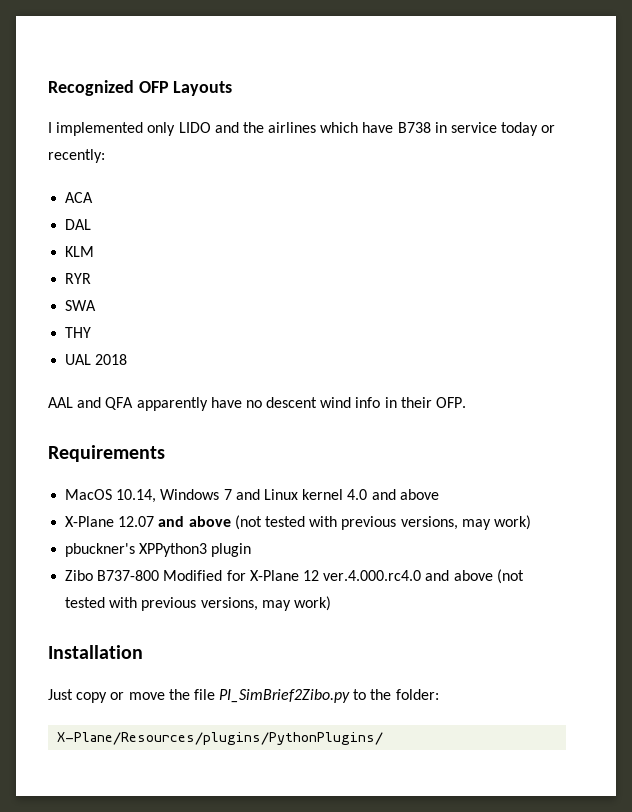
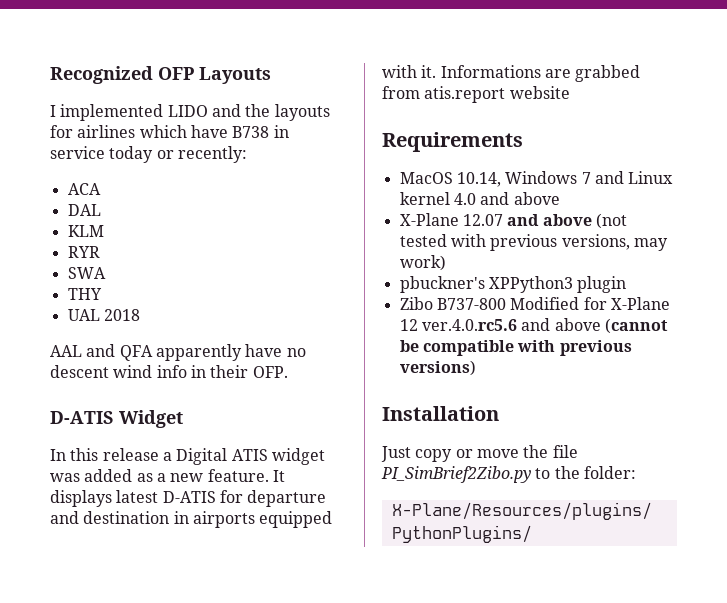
[147,122,176,136] only -> (164, 112) none
(264, 127) none -> [274,104,330,121] [50,125,73,138] layouts for
(467, 402) none -> [50,410,183,428] [50,448,325,465] [50,469,285,482] [50,490,327,507] [50,511,333,528] [382,65,641,82] [382,86,570,103] // D-ATIS Widget // In this release a Digital ATIS widget was added as a new feature. It displays latest D-ATIS for departure and destination in airports equipped with it. Informations are grabbed from atis.report website
[323,569,524,584] [65,596,331,611] ver.4.000.rc4.0 and above (not tested with previous versions, may work) -> [421,318,668,334] [399,340,632,356] [399,360,476,376] ver.4.0.rc5.6 and above (cannot be compatible with previous versions)

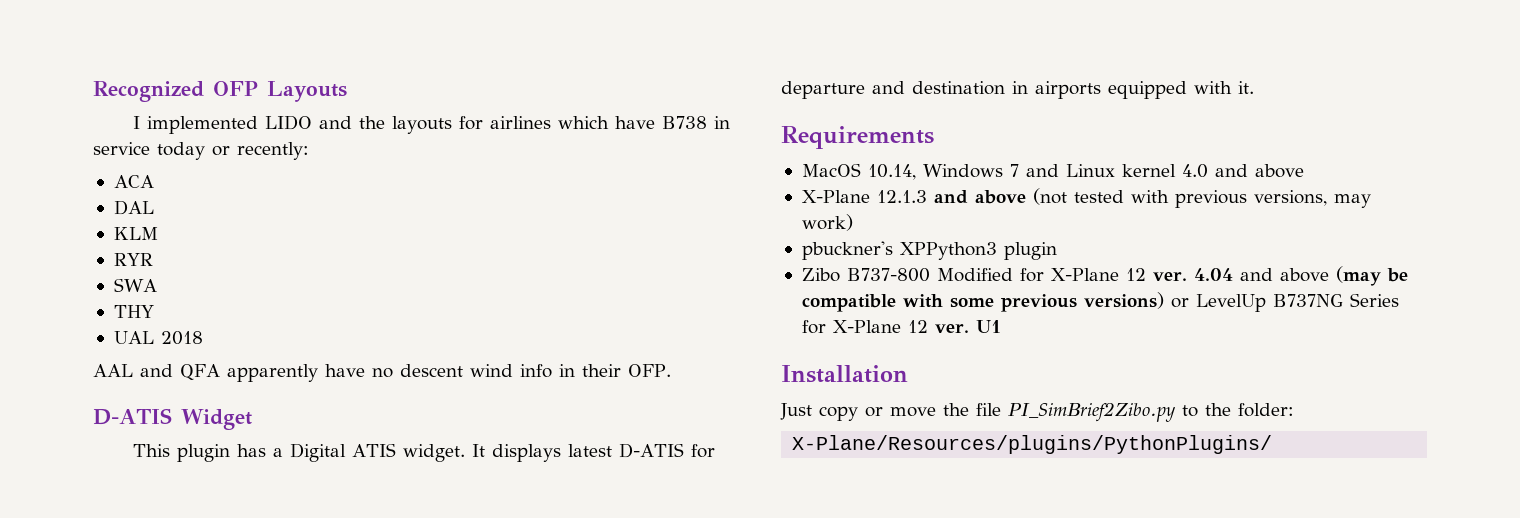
[50,448,325,465] [50,469,269,482] In this release a Digital ATIS widget was added as a new feature. -> [133,443,466,462] This plugin has a Digital ATIS widget.
[440,65,641,82] [382,86,570,103] Informations are grabbed from atis.report website -> (1254, 87) none
[462,214,503,226] 12.07 -> [876,190,927,203] 12.1.3
[421,318,668,334] ver.4.0.rc5.6 and above (cannot -> [1152,266,1381,286] ver. 4.04 and above (may
(556, 346) none -> [949,298,994,308] some
(476, 368) none -> [1170,293,1399,312] [801,320,1001,334] or LevelUp B737NG Series for X-Plane 12 ver. U1

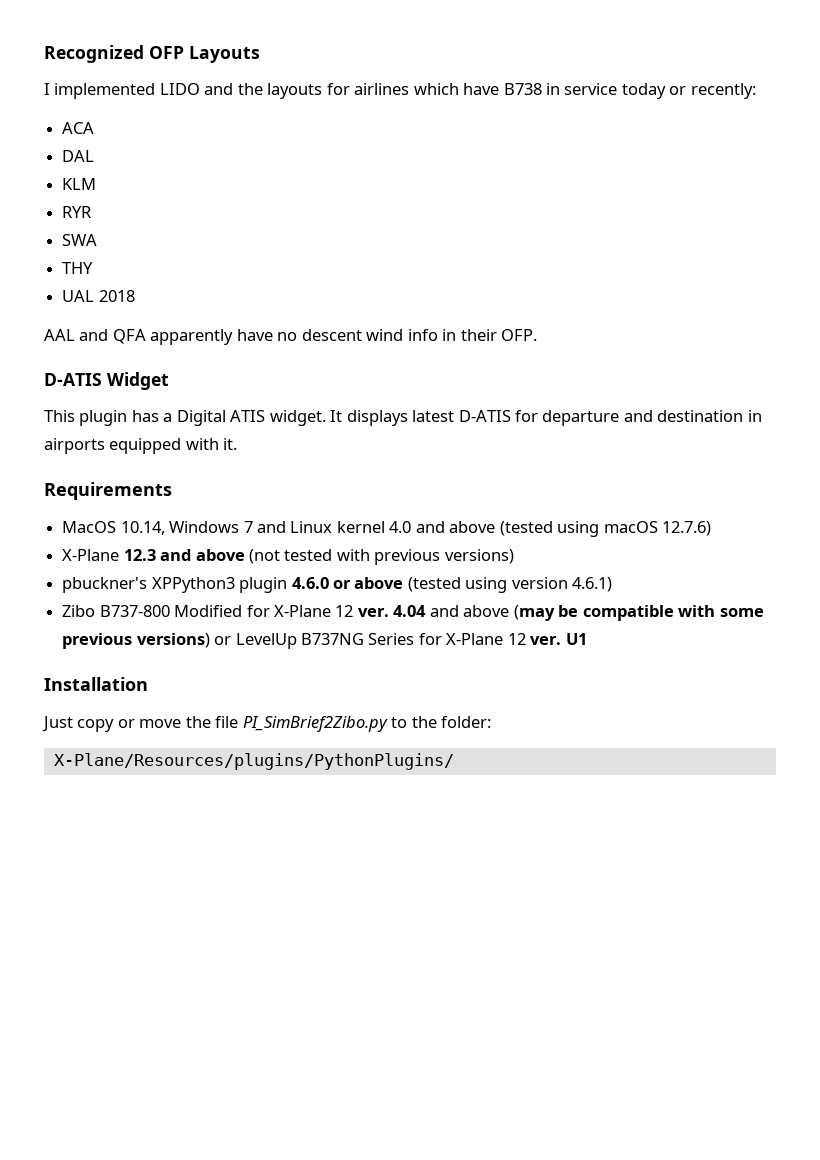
[801,190,927,203] // X-Plane 12.1.3 -> [499,521,712,537] [62,549,156,561] (tested using macOS 12.7.6) // X-Plane 12.3
[1253,190,1371,208] [801,214,853,231] versions, may work) -> [444,549,514,564] versions)
(1057, 251) none -> [291,577,613,593] 4.6.0 or above (tested using version 4.6.1)

